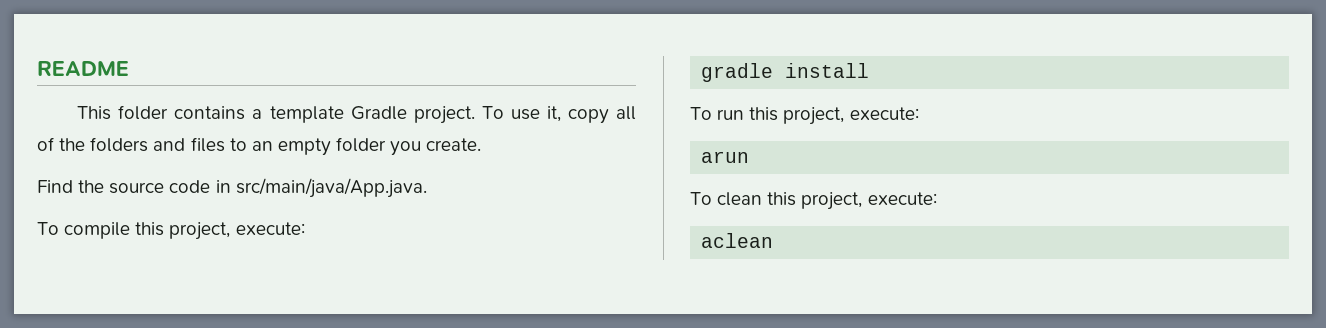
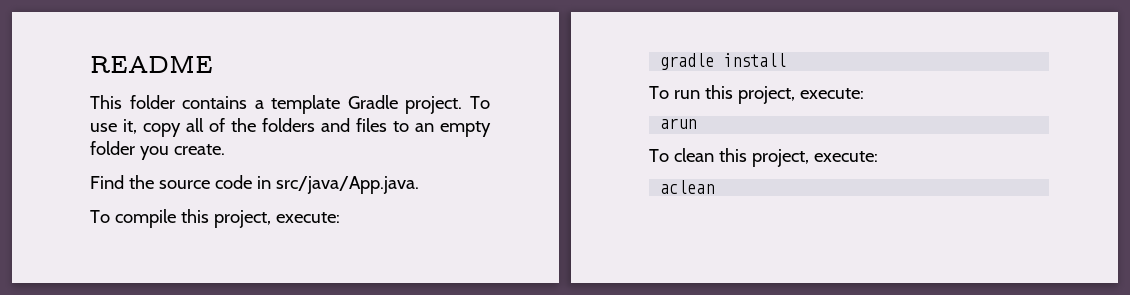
[235,178,427,198] src/main/java/App.java. -> [275,176,419,194] src/java/App.java.

